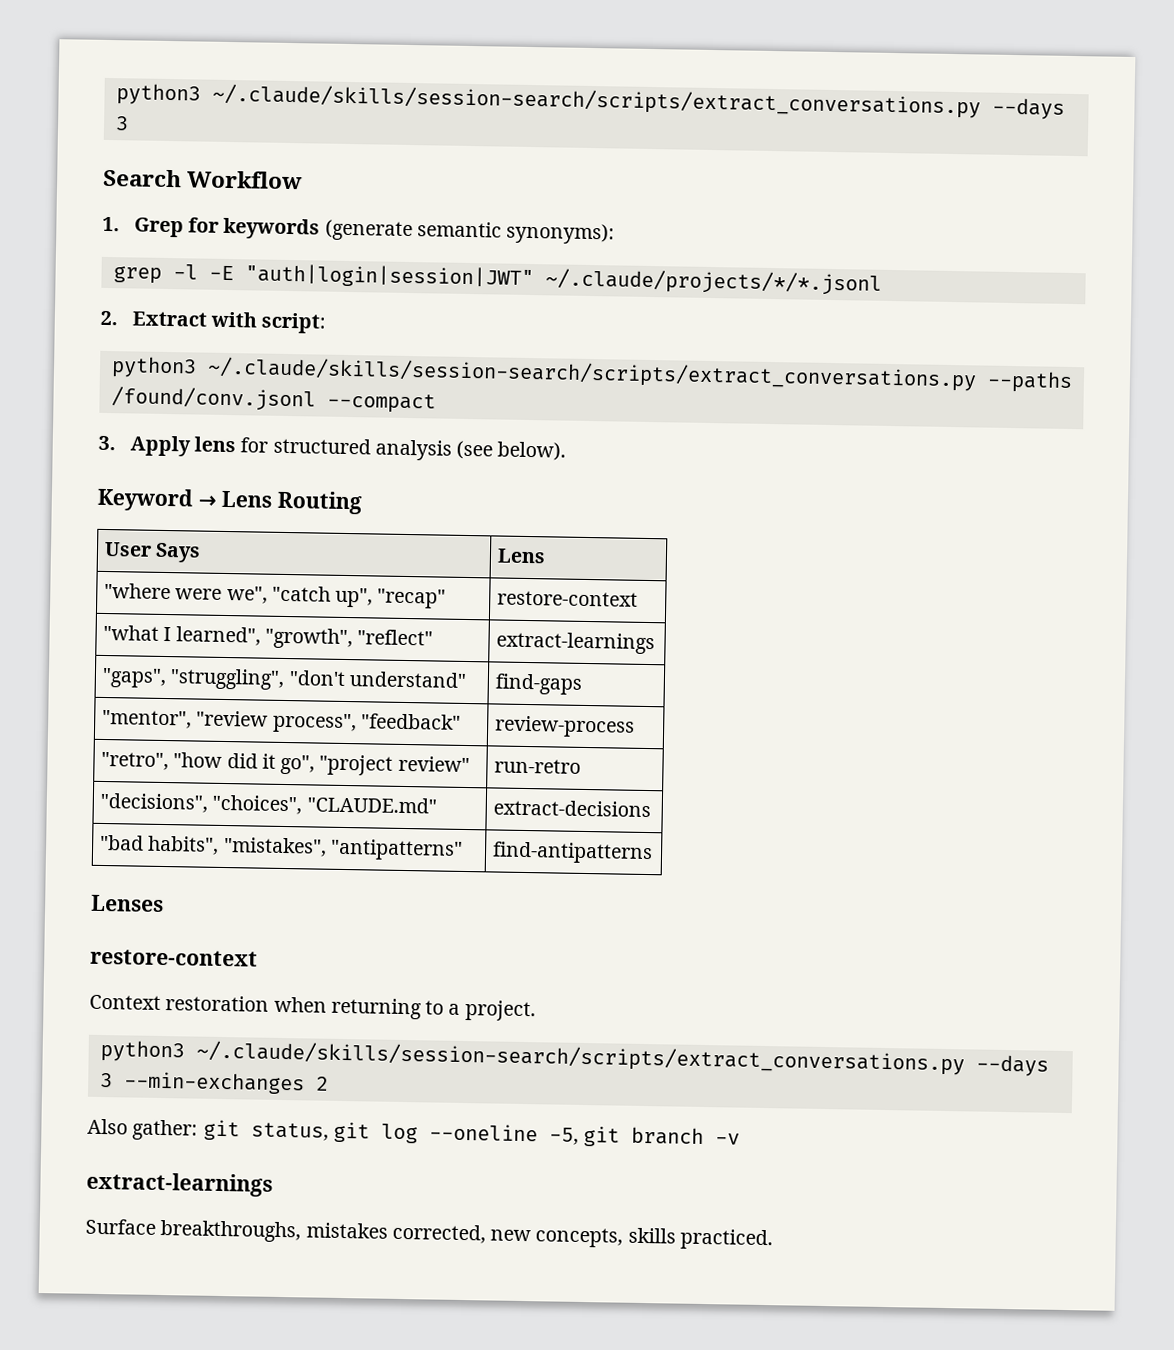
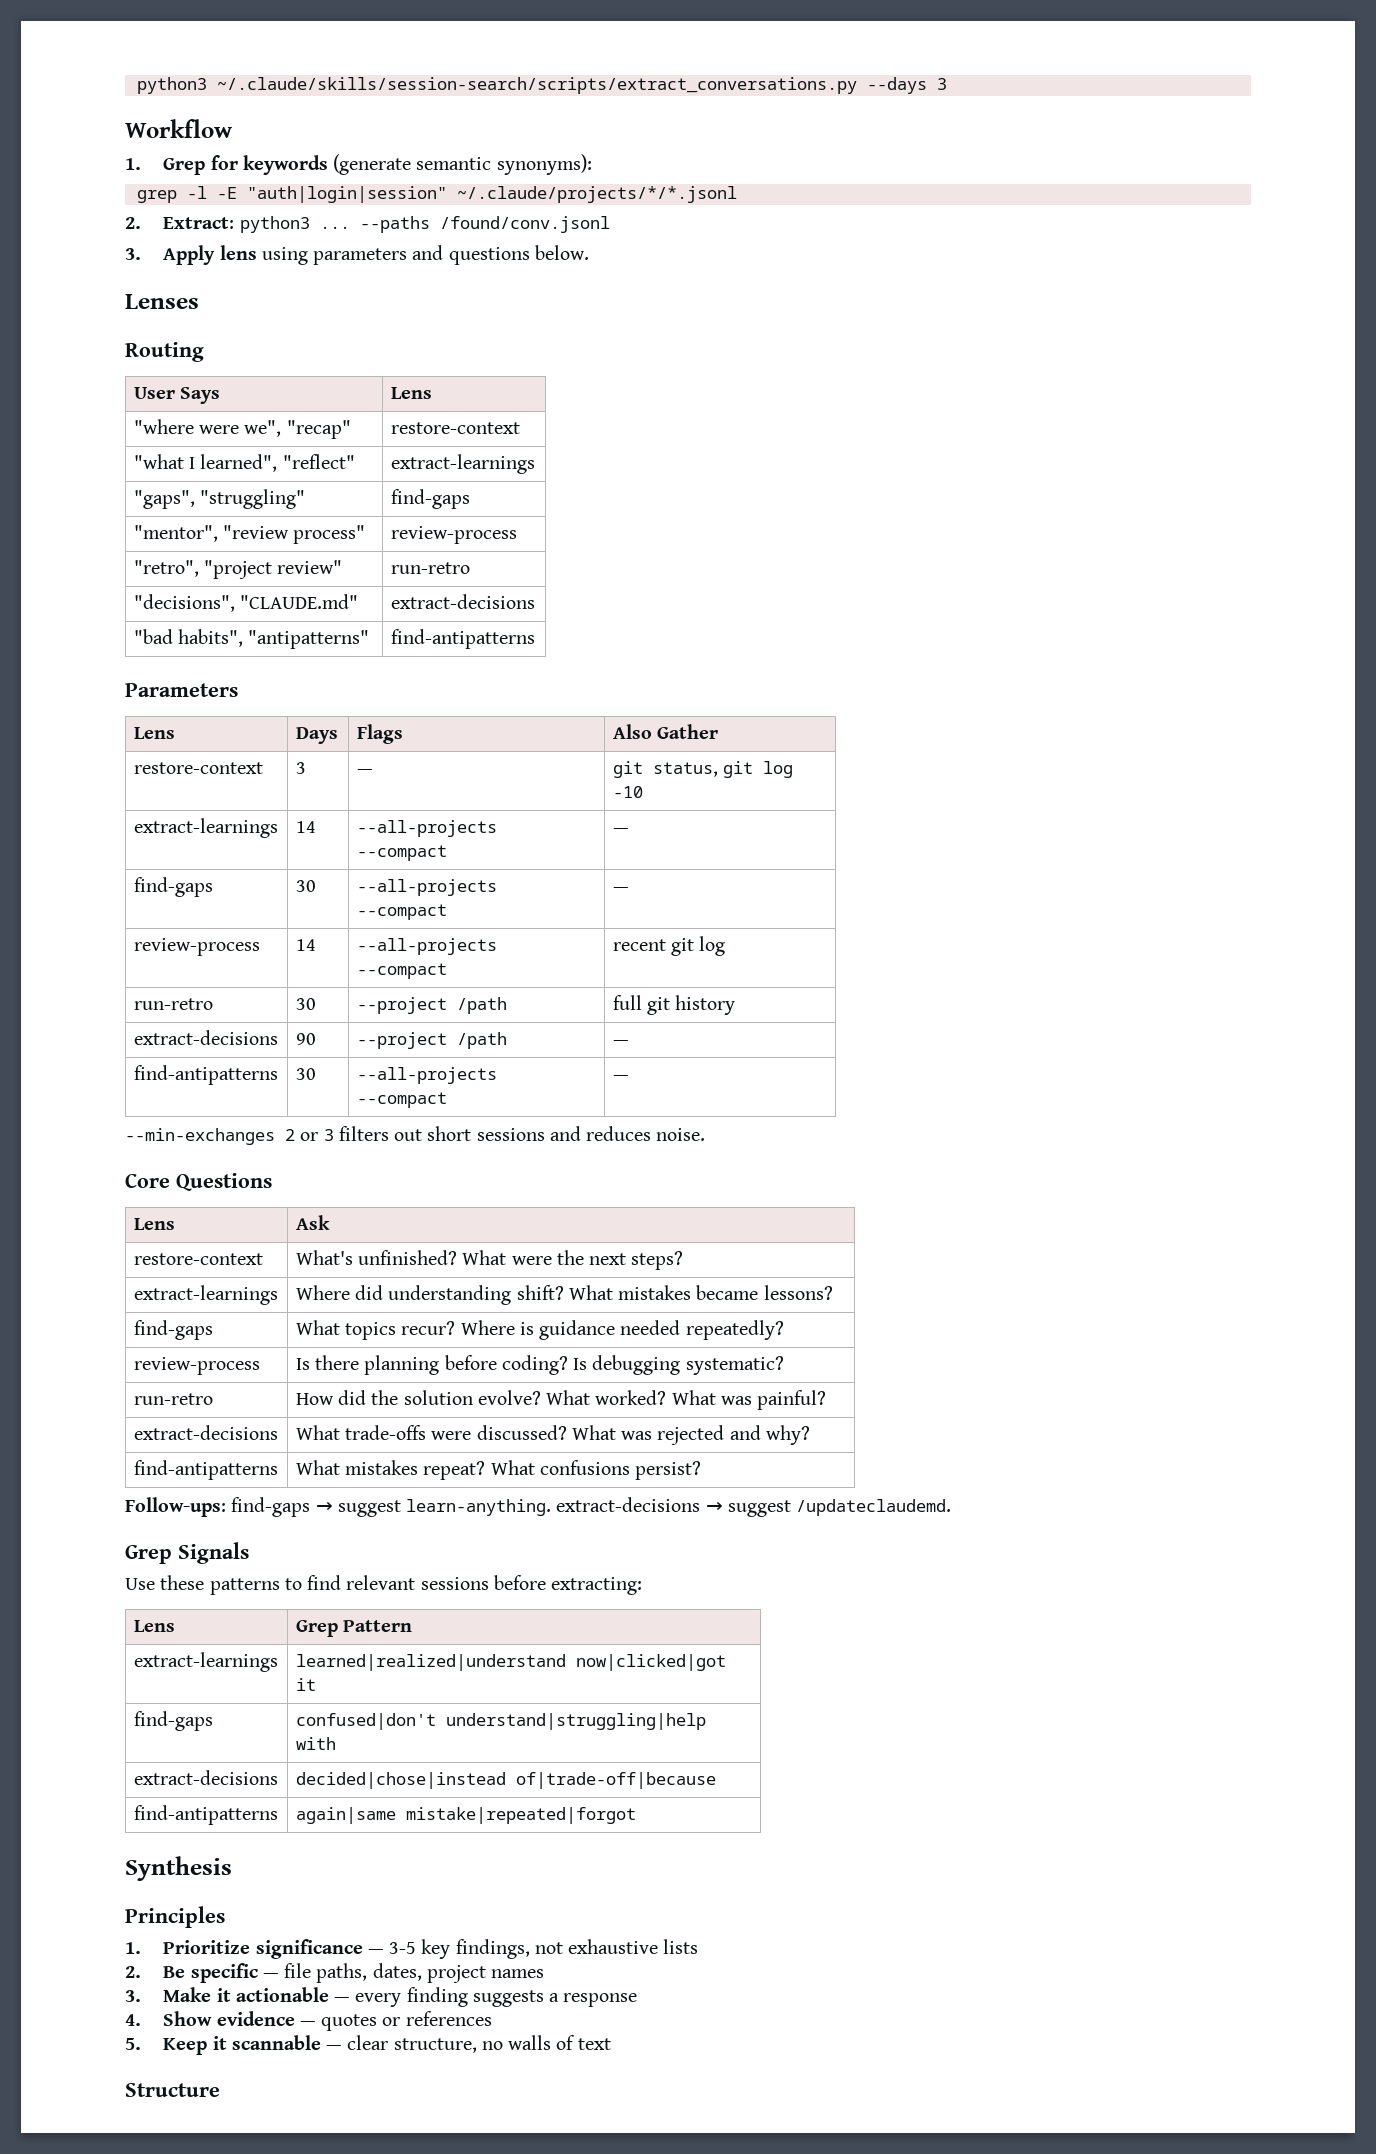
[103,168,182,188] Search -> (947, 84) none
[244,263,534,290] "auth|login|session|JWT" -> [246,186,447,203] "auth|login|session"
[131,311,327,334] [110,356,977,392] Extract with script: // python3 ~/.claude/skills/session-search/scripts/extract_conversations.py -> [163,216,350,233] Extract: python3 ...
[326,392,436,414] --compact -> (610, 224) none
[240,437,567,461] [97,487,273,512] for structured analysis (see below). // Keyword → Lens -> [261,245,589,265] [125,294,199,309] using parameters and questions below. // Lenses //
[271,585,374,608] "catch up", -> (282, 428) none
[264,627,353,650] "growth", -> (278, 463) none
[170,668,467,690] "struggling", "don't understand" -> [200,489,306,509] "struggling"
[272,712,461,734] process", "feedback" -> [293,525,366,544] process"
[173,752,316,775] "how did it go", -> (199, 568) none
[212,794,303,815] "choices", -> (235, 603) none
[222,836,327,857] "mistakes", -> (244, 638) none
[91,894,164,913] [90,948,258,967] [89,994,536,1022] [99,1039,1049,1077] [99,1071,329,1095] [87,1118,741,1147] [86,1171,273,1197] [85,1218,773,1251] Lenses // restore-context // Context restoration when returning to a project. // python3 ~/.claude/skills/session-search/scripts/extract_conversations.py --days 3 --min-exchanges 2 // Also gather: git status, git log --oneline -5, git branch -v // extract-learnings // Surface breakthroughs, mistakes corrected, new concepts, skills practiced. -> [125,683,238,697] [133,727,175,739] [295,727,338,744] [356,724,403,744] [612,724,719,739] [133,762,263,774] [295,762,306,774] [356,769,373,774] [612,761,794,778] [612,786,643,798] [133,818,278,838] [295,821,316,833] [356,820,497,837] [356,845,447,861] [612,828,629,833] [133,877,213,897] [295,880,316,892] [356,879,497,896] [356,904,447,920] [612,887,629,892] [133,938,260,956] [295,939,316,951] [356,938,497,955] [356,963,447,979] [612,936,726,956] [133,998,213,1010] [295,998,316,1010] [356,997,507,1014] [612,995,736,1015] [133,1030,278,1045] [295,1033,316,1045] [356,1032,507,1049] [612,1040,629,1045] [133,1065,278,1085] [295,1068,316,1080] [356,1067,497,1084] [356,1092,447,1108] [612,1075,629,1080] [125,1126,706,1145] [125,1173,272,1191] [133,1218,175,1230] [295,1215,330,1230] [133,1253,263,1265] [295,1250,684,1270] [133,1285,278,1305] [295,1285,833,1305] [133,1320,213,1340] [295,1320,784,1340] [133,1357,260,1375] [295,1355,784,1375] [133,1393,213,1405] [295,1390,827,1410] [133,1425,278,1440] [295,1425,811,1445] [133,1460,278,1480] [295,1460,702,1480] [125,1497,952,1517] [125,1542,249,1564] [125,1575,643,1595] [133,1620,175,1632] [295,1620,413,1637] [133,1652,278,1672] [295,1654,726,1671] [295,1678,316,1691] [133,1711,213,1731] [295,1713,706,1730] [295,1737,336,1750] [133,1770,278,1785] [295,1772,716,1789] [133,1805,278,1825] [295,1807,636,1824] [125,1856,232,1881] [125,1906,225,1928] [125,1939,699,1959] [125,1963,545,1983] [125,1987,638,2007] [125,2011,492,2031] [125,2035,611,2055] [125,2083,220,2097] Parameters // Lens | Days | Flags | Also Gather // restore-context | 3 | — | git status, git log -10 // extract-learnings | 14 | --all-projects --compact | — // find-gaps | 30 | --all-projects --compact | — // review-process | 14 | --all-projects --compact | recent git log // run-retro | 30 | --project /path | full git history // extract-decisions | 90 | --project /path | — // find-antipatterns | 30 | --all-projects --compact | — // --min-exchanges 2 or 3 filters out short sessions and reduces noise. // Core Questions // Lens | Ask // restore-context | What's unfinished? What were the next steps? // extract-learnings | Where did understanding shift? What mistakes became lessons? // find-gaps | What topics recur? Where is guidance needed repeatedly? // review-process | Is there planning before coding? Is debugging systematic? // run-retro | How did the solution evolve? What worked? What was painful? // extract-decisions | What trade-offs were discussed? What was rejected and why? // find-antipatterns | What mistakes repeat? What confusions persist? // Follow-ups: find-gaps → suggest learn-anything. extract-decisions → suggest /updateclaudemd. // Grep Signals // Use these patterns to find relevant sessions before extracting: // Lens | Grep Pattern // extract-learnings | learned|realized|understand now|clicked|got it // find-gaps | confused|don't understand|struggling|help with // extract-decisions | decided|chose|instead of|trade-off|because // find-antipatterns | again|same mistake|repeated|forgot // Synthesis // Principles // 1. Prioritize significance — 3-5 key findings, not exhaustive lists // 2. Be specific — file paths, dates, project names // 3. Make it actionable — every finding suggests a response // 4. Show evidence — quotes or references // 5. Keep it scannable — clear structure, no walls of text // Structure

